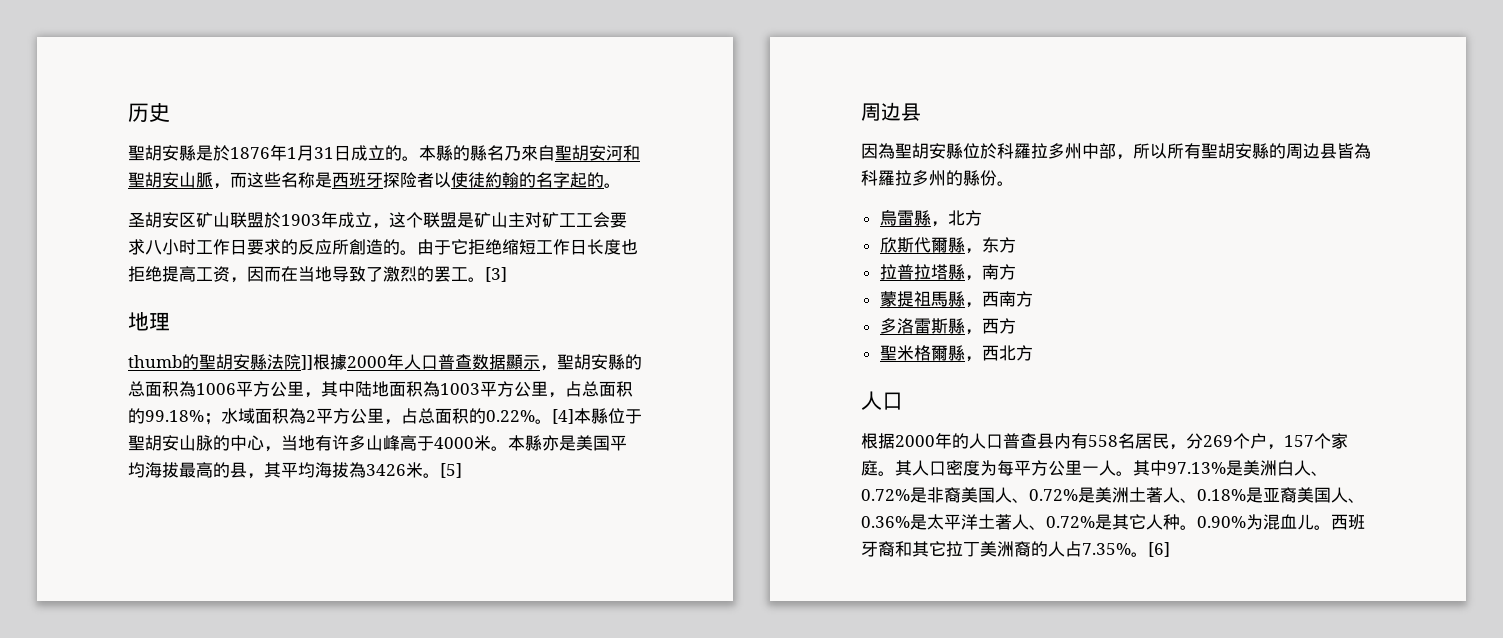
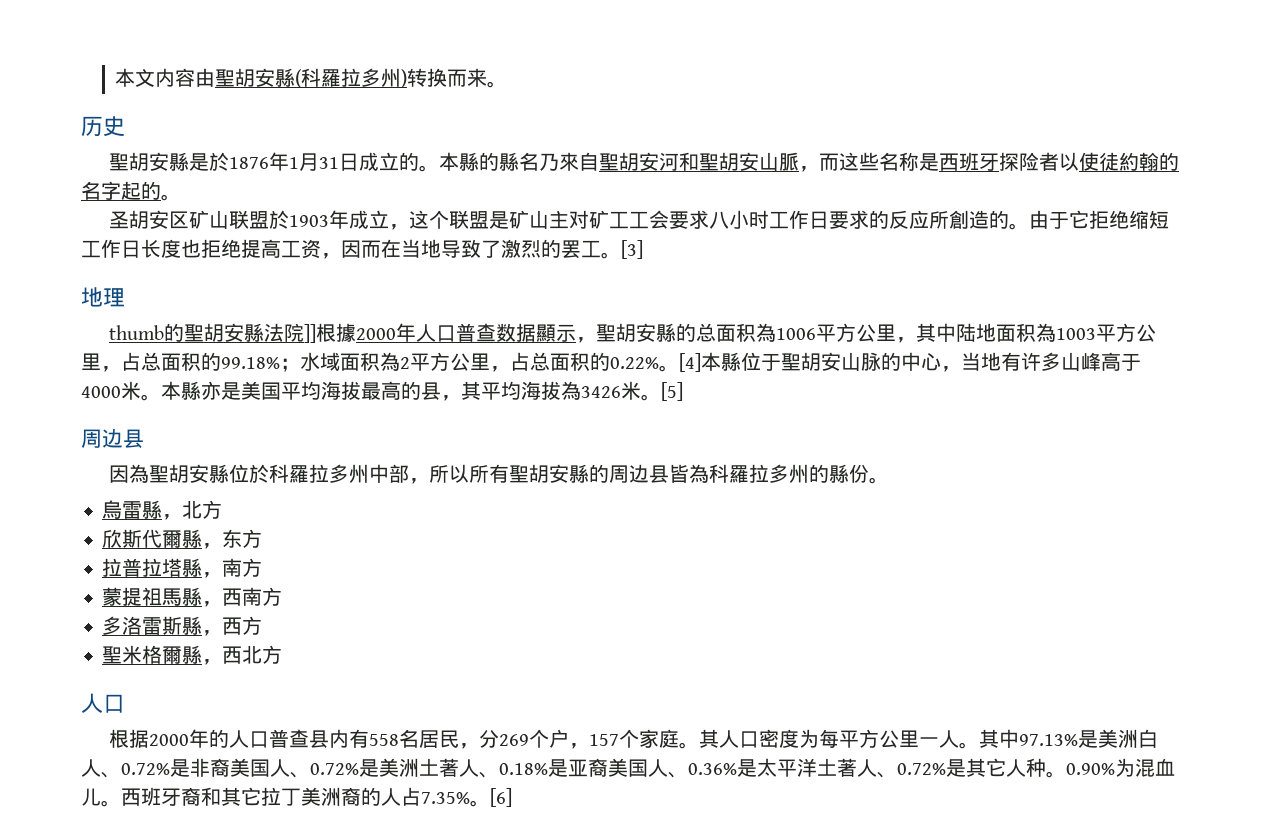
(128, 112) none -> [115,68,508,88] 本文内容由聖胡安縣(科羅拉多州)转换而来。 //

